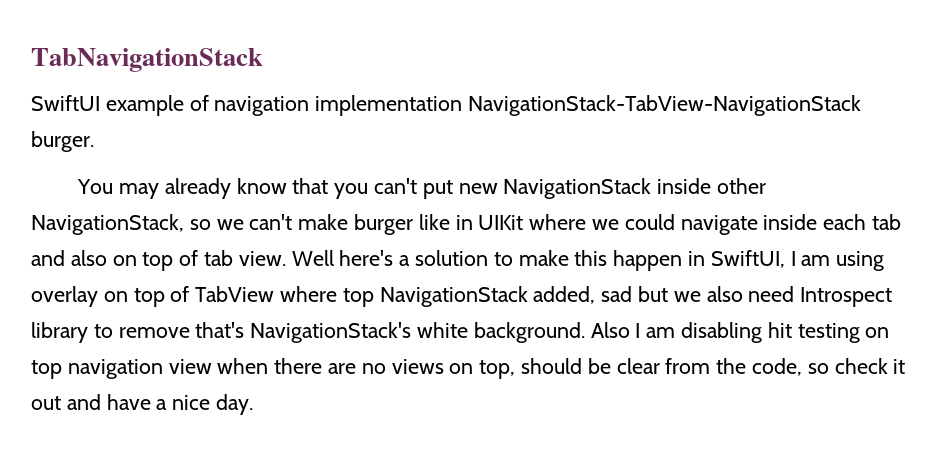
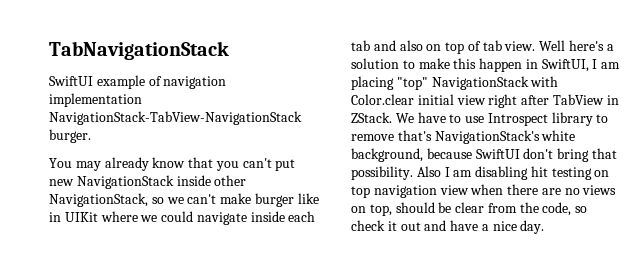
[836,251,885,271] [31,286,795,307] using overlay on top of TabView where top NavigationStack added, sad but we also need -> [351,76,559,90] [351,94,619,108] [351,112,485,123] placing "top" NavigationStack with Color.clear initial view right after TabView in ZStack. We have to use
[473,322,585,343] background. -> [351,148,617,162] [351,166,413,180] background, because SwiftUI don't bring that possibility.

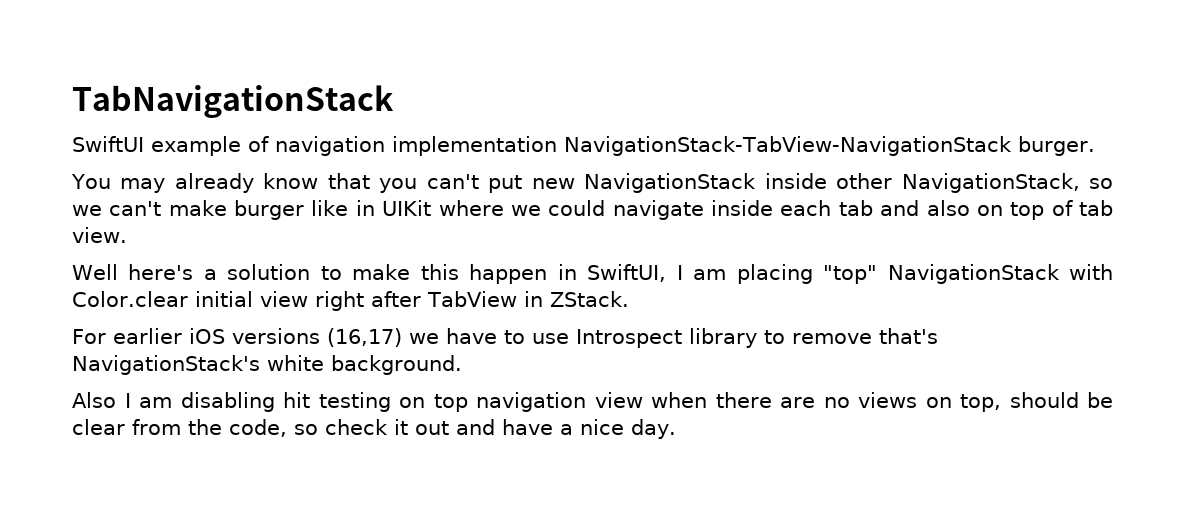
(536, 46) none -> (127, 235) //
[395,113,414,123] We -> [72,328,439,347] // For earlier iOS versions (16,17) we
[351,148,617,162] [351,166,413,180] background, because SwiftUI don't bring that possibility. -> [331,355,462,375] background. //

